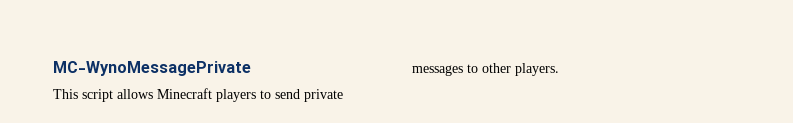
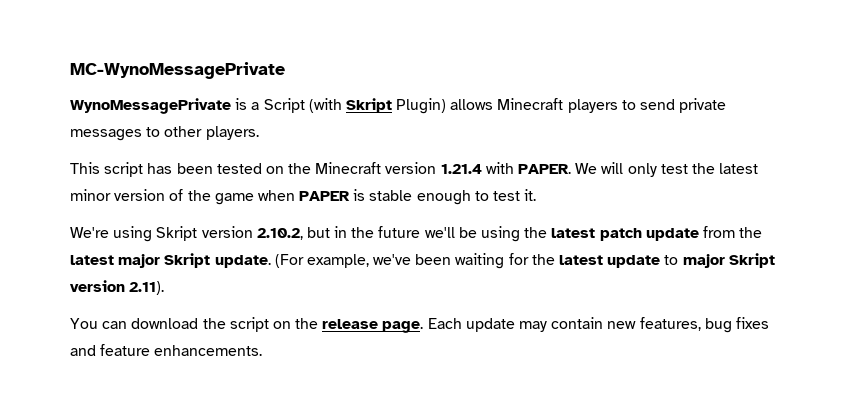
[53,89,113,102] This script -> [70,98,447,114] WynoMessagePrivate is a Script (with Skript Plugin)
(559, 69) none -> [70,162,759,177] [70,189,537,205] [70,226,763,242] [70,253,775,269] [70,280,165,295] [70,317,769,333] [70,344,263,356] // This script has been tested on the Minecraft version 1.21.4 with PAPER. We will only test the latest minor version of the game when PAPER is stable enough to test it. // We're using Skript version 2.10.2, but in the future we'll be using the latest patch update from the latest major Skript update. (For example, we've been waiting for the latest update to major Skript version 2.11). // You can download the script on the release page. Each update may contain new features, bug fixes and feature enhancements.

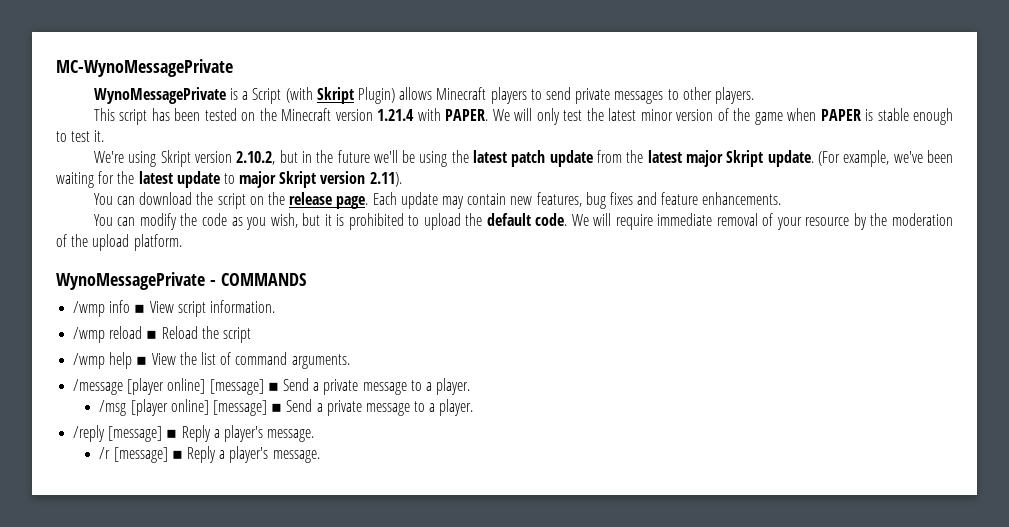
(263, 350) none -> [93,213,954,230] [56,234,182,251] [56,272,306,290] [73,300,275,317] [73,326,251,343] [73,352,350,369] [73,378,471,395] [99,399,474,416] [73,425,315,442] [99,446,320,463] // You can modify the code as you wish, but it is prohibited to upload the default code. We will require immediate removal of your resource by the moderation of the upload platform. // WynoMessagePrivate - COMMANDS // /wmp info ▪ View script information. // /wmp reload ▪ Reload the script // /wmp help ▪ View the list of command arguments. // /message [player online] [message] ▪ Send a private message to a player. // /msg [player online] [message] ▪ Send a private message to a player. // /reply [message] ▪ Reply a player's message. // /r [message] ▪ Reply a player's message.

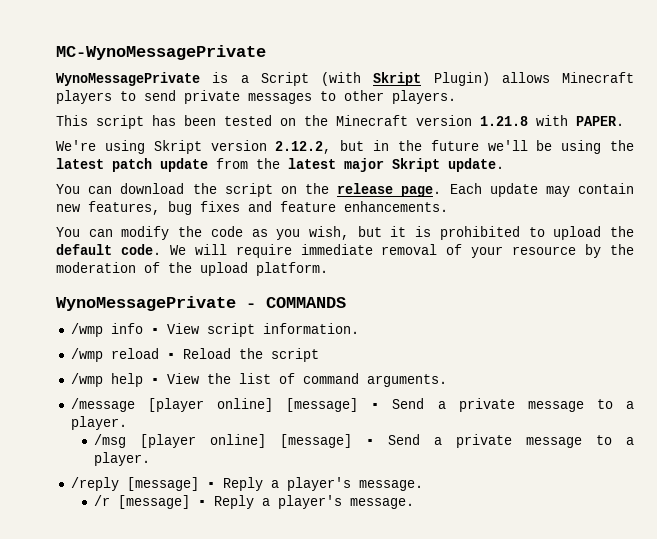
[377,109,415,121] 1.21.4 -> [480,116,528,126] 1.21.8
[492,108,954,125] [56,130,105,142] We will only test the latest minor version of the game when PAPER is stable enough to test it. -> (624, 121) none
[236,151,276,165] 2.10.2, -> [275,141,332,154] 2.12.2,
[818,150,954,167] [56,171,402,188] (For example, we've been waiting for the latest update to major Skript version 2.11). -> (504, 165) none

